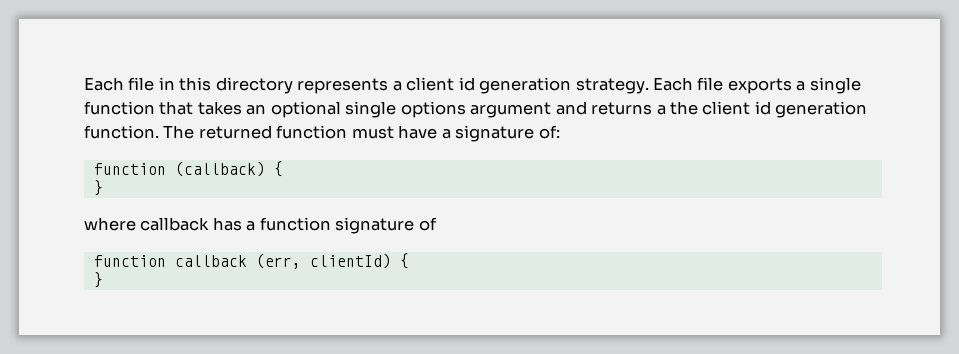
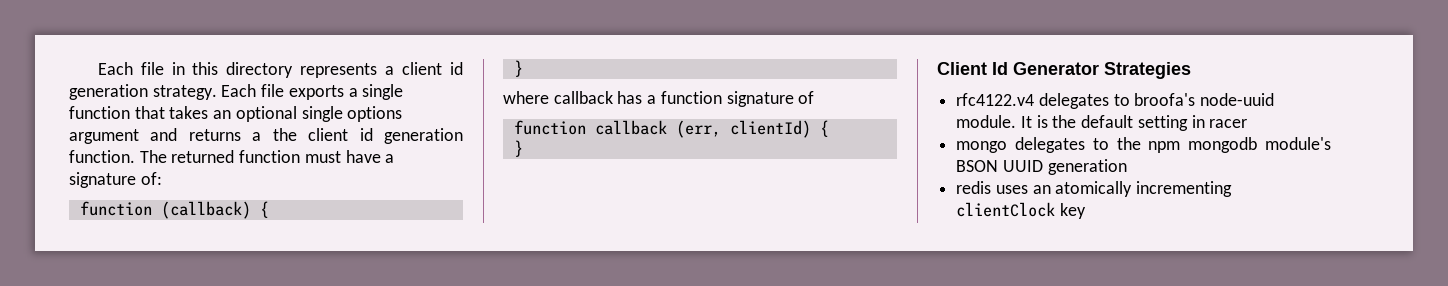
(103, 280) none -> [937,62,1191,79] [956,93,1275,109] [956,115,1248,131] [956,137,1331,153] [956,159,1127,175] [956,181,1233,197] [956,202,1086,219] // Client Id Generator Strategies // rfc4122.v4 delegates to broofa's node-uuid module. It is the default setting in racer // mongo delegates to the npm mongodb module's BSON UUID generation // redis uses an atomically incrementing clientClock key

